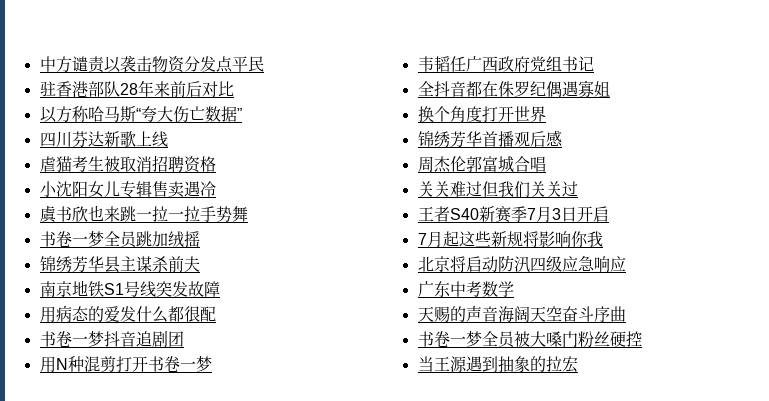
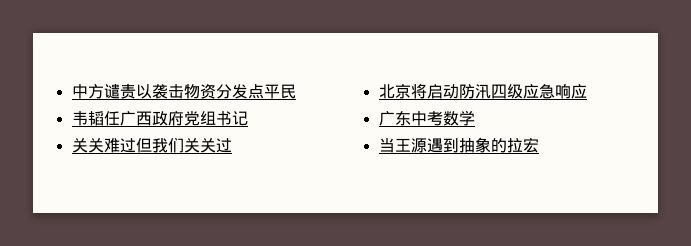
[39,80,234,98] [39,106,242,123] [39,131,168,147] [39,155,216,173] [39,181,216,198] [39,205,248,223] [39,230,200,248] [39,256,200,273] [39,280,220,297] [39,305,216,323] [39,330,184,347] [39,355,212,373] // 驻香港部队28年来前后对比 // 以方称哈马斯“夸大伤亡数据” // 四川芬达新歌上线 // 虐猫考生被取消招聘资格 // 小沈阳女儿专辑售卖遇冷 // 虞书欣也来跳一拉一拉手势舞 // 书卷一梦全员跳加绒摇 // 锦绣芳华县主谋杀前夫 // 南京地铁S1号线突发故障 // 用病态的爱发什么都很配 // 书卷一梦抖音追剧团 // 用N种混剪打开书卷一梦 -> (296, 91) none
[417,80,610,97] [417,106,546,123] [417,130,563,148] [417,156,546,173] // 全抖音都在侏罗纪偶遇寡姐 // 换个角度打开世界 // 锦绣芳华首播观后感 // 周杰伦郭富城合唱 -> (248, 118) none
[417,206,609,223] [417,231,603,247] // 王者S40新赛季7月3日开启 // 7月起这些新规将影响你我 -> (232, 145) none
[417,305,626,323] [417,330,642,348] // 天赐的声音海阔天空奋斗序曲 // 书卷一梦全员被大嗓门粉丝硬控 -> (475, 118) none

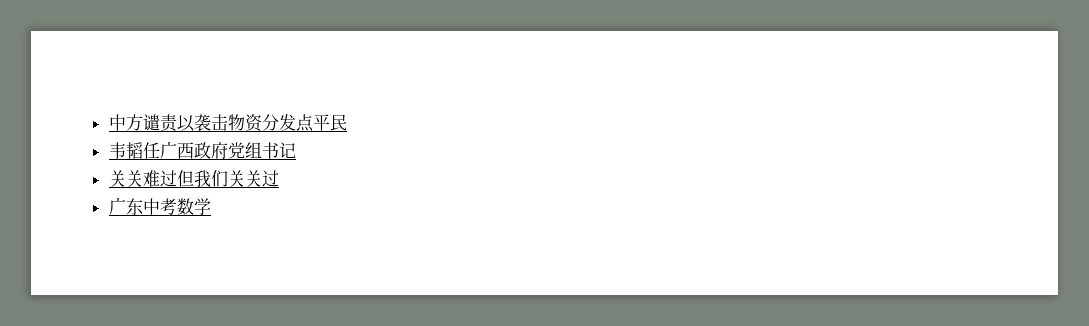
[378,83,587,99] [378,110,475,126] [378,137,539,153] 北京将启动防汛四级应急响应 // 广东中考数学 // 当王源遇到抽象的拉宏 -> [108,197,211,215] 广东中考数学

